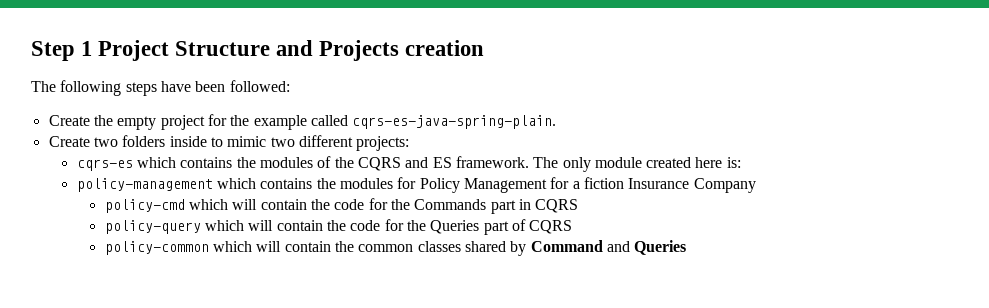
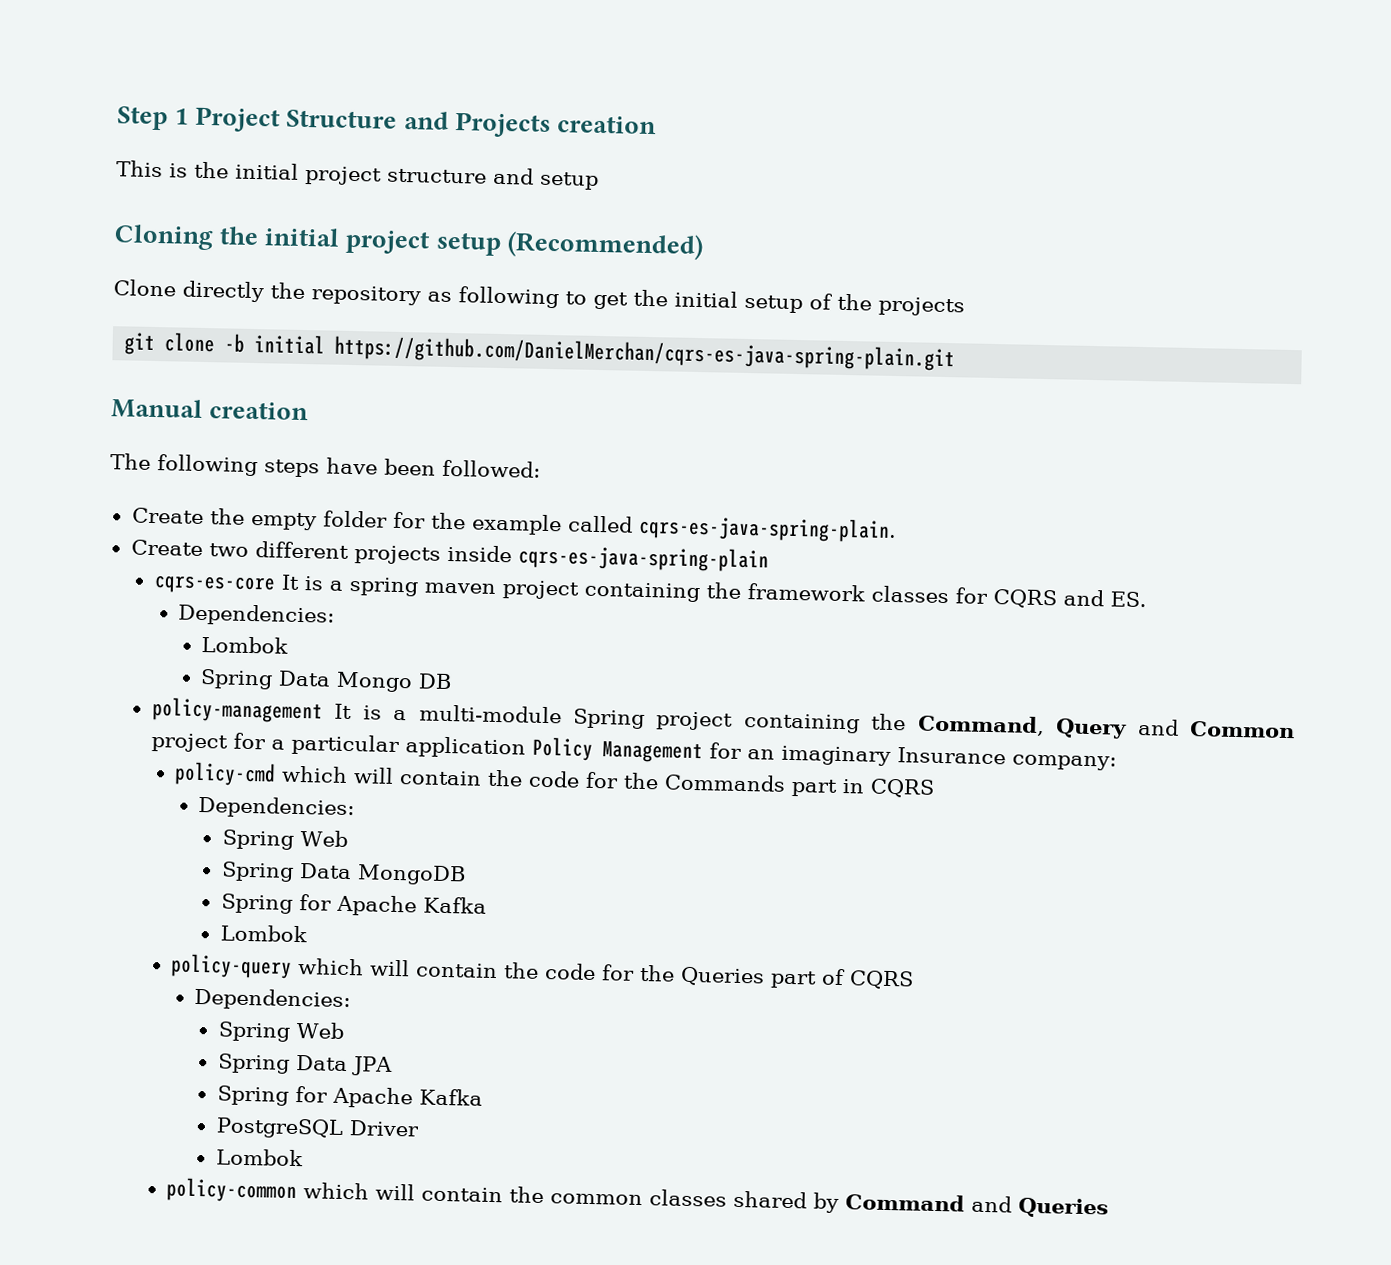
(485, 48) none -> [116,160,599,190] [114,224,704,261] [113,279,965,317] [124,332,956,372] [111,398,310,421] // This is the initial project structure and setup // Cloning the initial project setup (Recommended) // Clone directly the repository as following to get the initial setup of the projects // git clone -b initial https://github.com/DanielMerchan/cqrs-es-java-spring-plain.git // Manual creation
[160,115,205,130] project -> [322,510,388,528] folder
[122,135,410,151] [76,156,741,172] [76,177,756,193] folders inside to mimic two different projects: // cqrs-es which contains the modules of the CQRS and ES framework. The only module created here is: // policy-management which contains the modules for Policy Management for a fiction Insurance Company -> [254,541,769,573] [153,574,1147,609] [178,603,336,627] [201,636,289,654] [200,668,453,693] [151,697,1295,739] [150,732,1117,771] different projects inside cqrs-es-java-spring-plain // cqrs-es-core It is a spring maven project containing the framework classes for CQRS and ES. // Dependencies: // Lombok // Spring Data Mongo DB // policy-management It is a multi-module Spring project containing the Command, Query and Common project for a particular application Policy Management for an imaginary Insurance company:
(579, 206) none -> [198,795,356,820] [221,829,348,850] [220,861,466,886] [220,893,487,917] [219,924,307,943] // Dependencies: // Spring Web // Spring Data MongoDB // Spring for Apache Kafka // Lombok
(573, 227) none -> [194,987,352,1012] [217,1021,345,1042] [216,1053,393,1076] [216,1085,483,1109] [215,1117,420,1139] [215,1148,303,1167] // Dependencies: // Spring Web // Spring Data JPA // Spring for Apache Kafka // PostgreSQL Driver // Lombok

